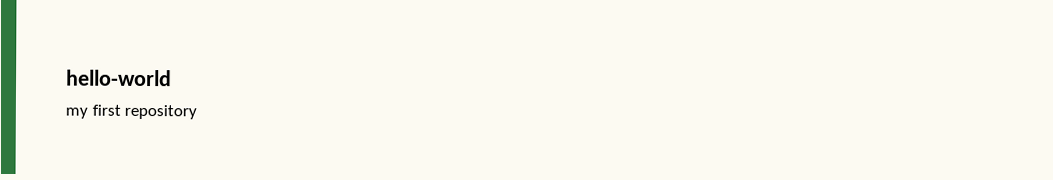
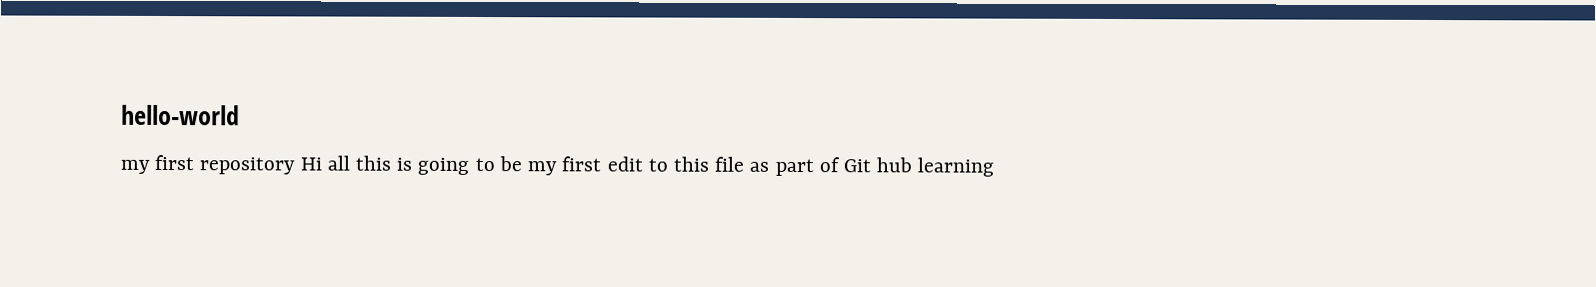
(198, 112) none -> [299,155,995,177] Hi all this is going to be my first edit to this file as part of Git hub learning

